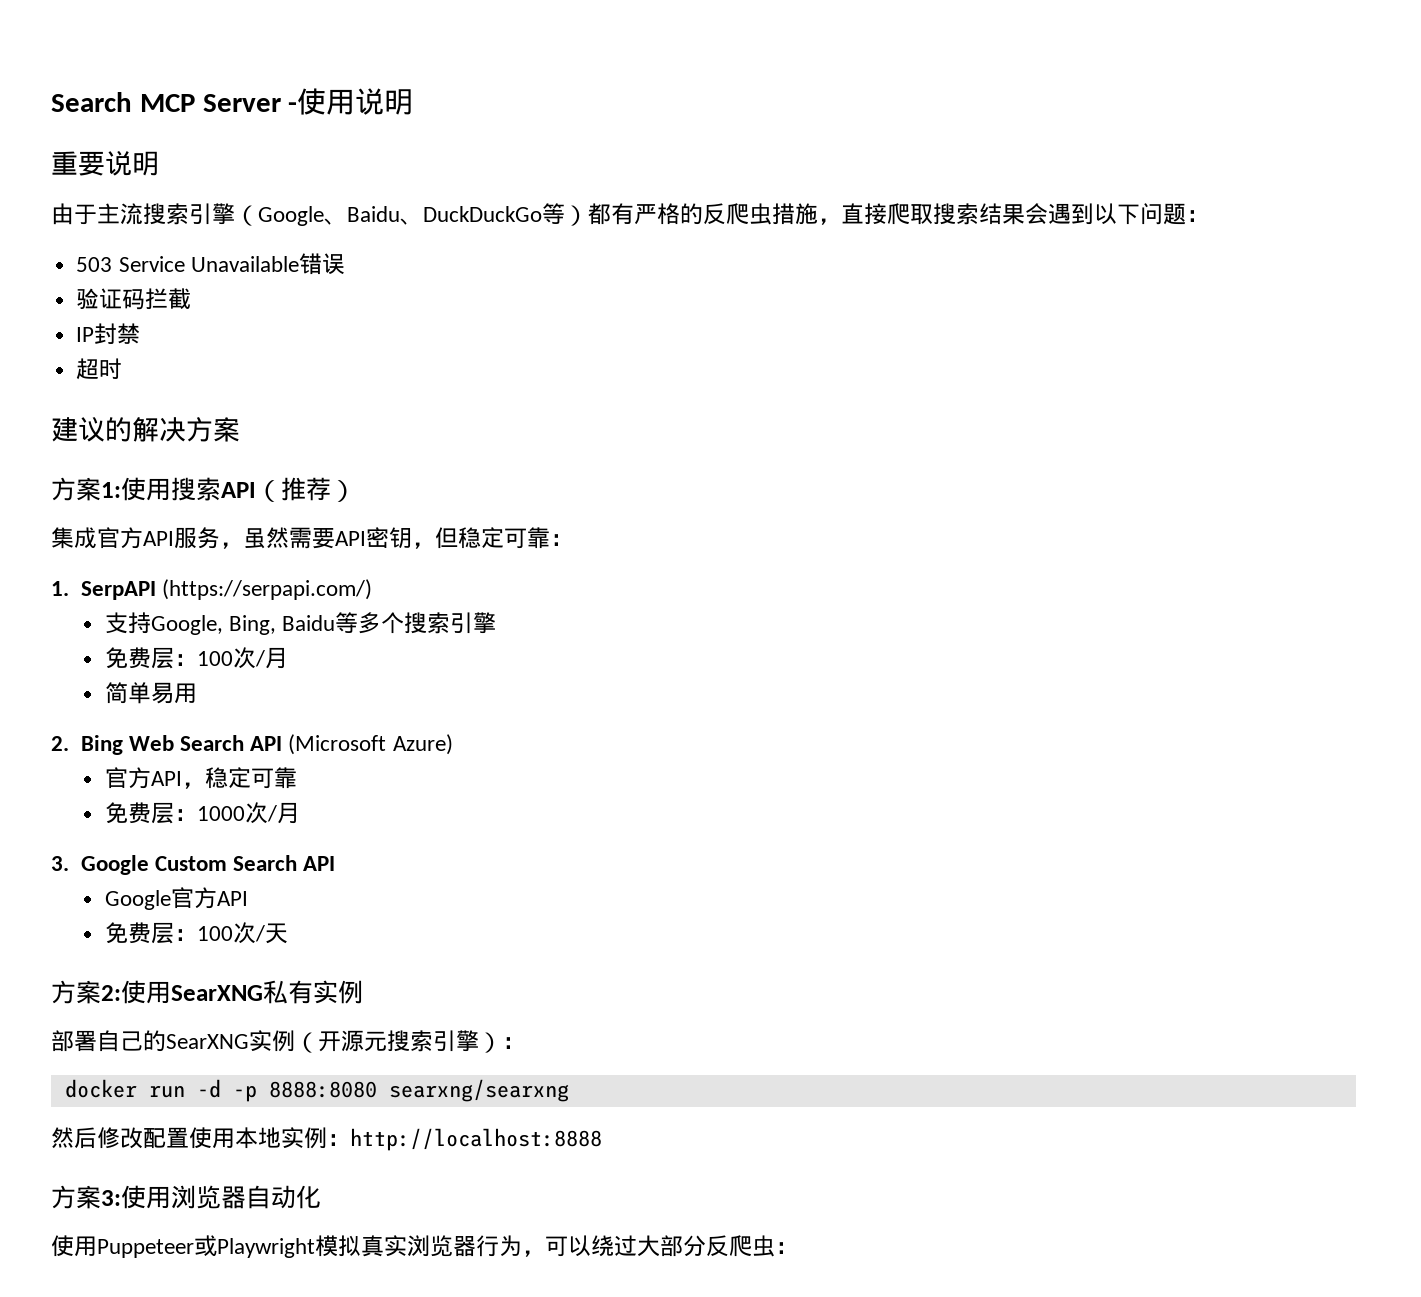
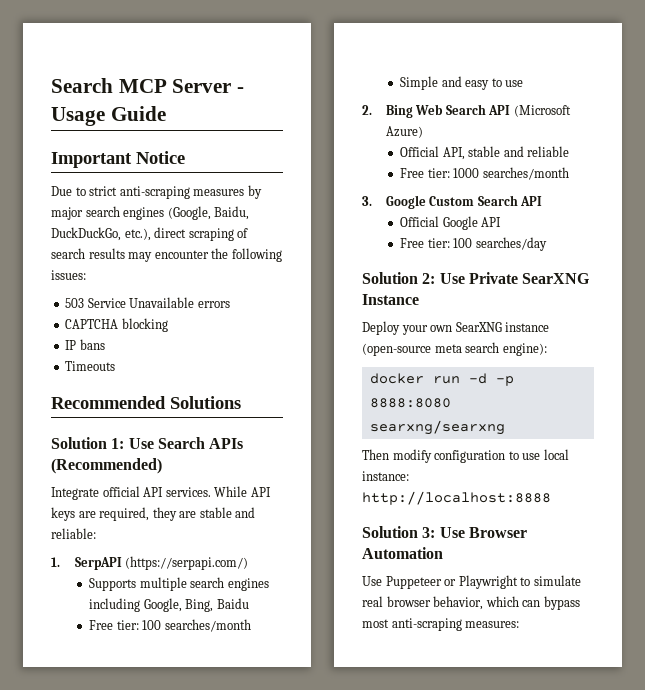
[297,88,414,115] [51,150,159,176] [51,203,1209,226] [76,253,345,275] [76,288,192,310] [76,323,141,344] [76,358,123,380] [51,417,240,442] [51,477,356,502] [51,527,573,549] [51,579,372,600] [104,612,496,635] [104,647,288,669] [104,682,197,704] 使用说明 // 重要说明 // 由于主流搜索引擎（Google、Baidu、DuckDuckGo等）都有严格的反爬虫措施，直接爬取搜索结果会遇到以下问题： // 503 Service Unavailable错误 // 验证码拦截 // IP封禁 // 超时 // 建议的解决方案 // 方案1:使用搜索API（推荐） // 集成官方API服务，虽然需要API密钥，但稳定可靠： // 1. SerpAPI (https://serpapi.com/) // 支持Google, Bing, Baidu等多个搜索引擎 // 免费层：100次/月 // 简单易用 -> [51,106,166,126] [51,151,185,168] [51,185,262,199] [51,206,250,220] [51,227,249,241] [51,248,282,262] [51,270,86,280] [65,297,230,308] [65,318,168,332] [65,339,105,350] [65,361,116,371] [51,396,241,409] [51,437,244,449] [51,458,162,474] [51,486,271,500] [51,507,256,521] [51,528,96,539] [51,556,249,570] [89,577,269,591] [89,598,249,612] [89,619,251,632] [400,76,524,90] Usage Guide // Important Notice // Due to strict anti-scraping measures by major search engines (Google, Baidu, DuckDuckGo, etc.), direct scraping of search results may encounter the following issues: // 503 Service Unavailable errors // CAPTCHA blocking // IP bans // Timeouts // Recommended Solutions // Solution 1: Use Search APIs (Recommended) // Integrate official API services. While API keys are required, they are stable and reliable: // 1. SerpAPI (https://serpapi.com/) // Supports multiple search engines including Google, Bing, Baidu // Free tier: 100 searches/month // Simple and easy to use
[104,767,297,789] [104,802,300,824] 官方API，稳定可靠 // 免费层：1000次/月 -> [400,146,570,160] [400,167,569,180] Official API, stable and reliable // Free tier: 1000 searches/month
[104,887,248,910] [104,922,288,944] [51,980,363,1004] [51,1030,525,1053] Google官方API // 免费层：100次/天 // 方案2:使用SearXNG私有实例 // 部署自己的SearXNG实例（开源元搜索引擎）： -> [400,216,502,230] [400,237,547,251] [362,272,591,284] [362,294,419,305] [362,321,550,335] [362,342,547,356] Official Google API // Free tier: 100 searches/day // Solution 2: Use Private SearXNG Instance // Deploy your own SearXNG instance (open-source meta search engine):
[51,1127,602,1151] [51,1185,321,1209] [51,1235,798,1258] 然后修改配置使用本地实例：http://localhost:8888 // 方案3:使用浏览器自动化 // 使用Puppeteer或Playwright模拟真实浏览器行为，可以绕过大部分反爬虫： -> [362,449,569,463] [362,471,409,481] [362,491,551,505] [362,526,527,538] [362,547,443,559] [362,575,581,589] [362,596,580,610] [362,618,520,631] Then modify configuration to use local instance: http://localhost:8888 // Solution 3: Use Browser Automation // Use Puppeteer or Playwright to simulate real browser behavior, which can bypass most anti-scraping measures:

